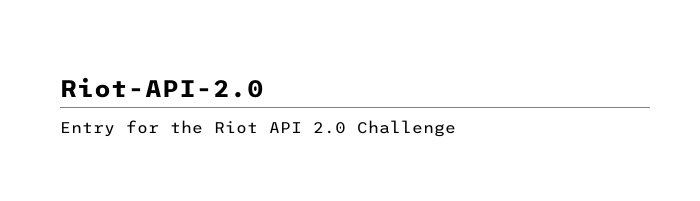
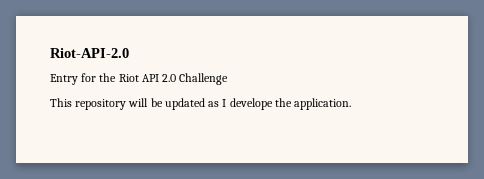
(456, 128) none -> [50,98,352,110] // This repository will be updated as I develope the application.

